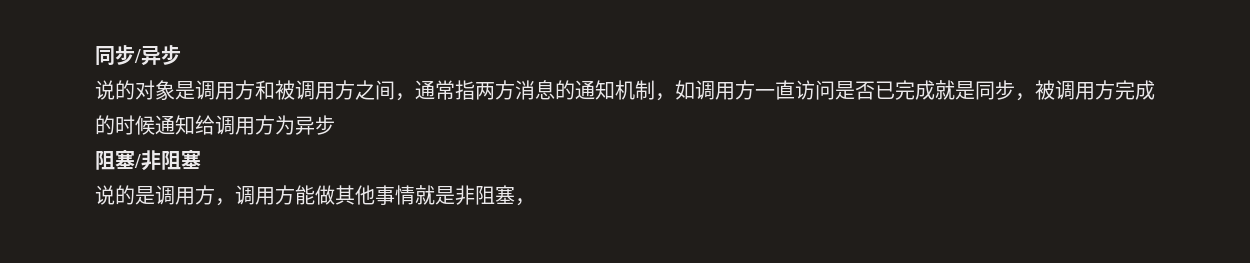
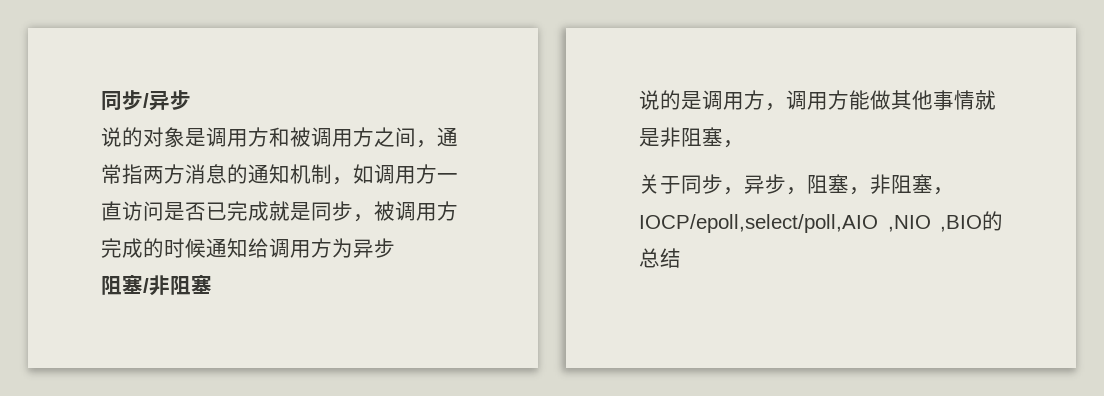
(535, 202) none -> [639,174,954,195] [639,211,1003,233] [639,248,681,268] // 关于同步，异步，阻塞，非阻塞，IOCP/epoll,select/poll,AIO ,NIO ,BIO的总结

